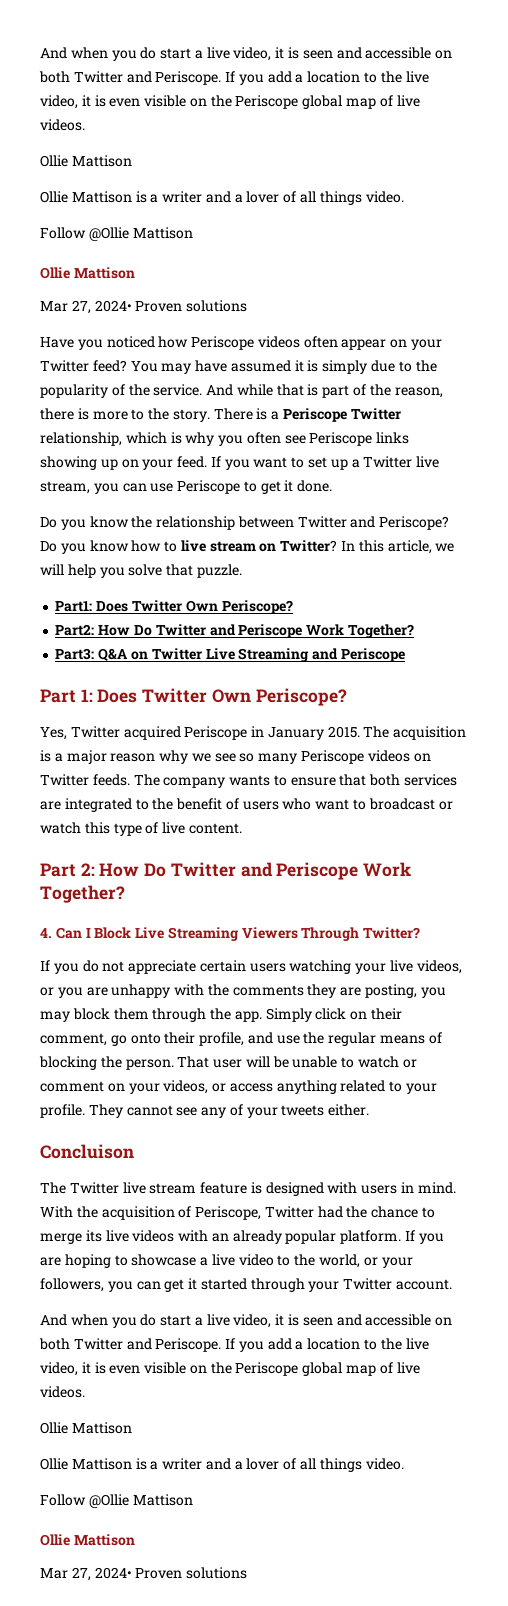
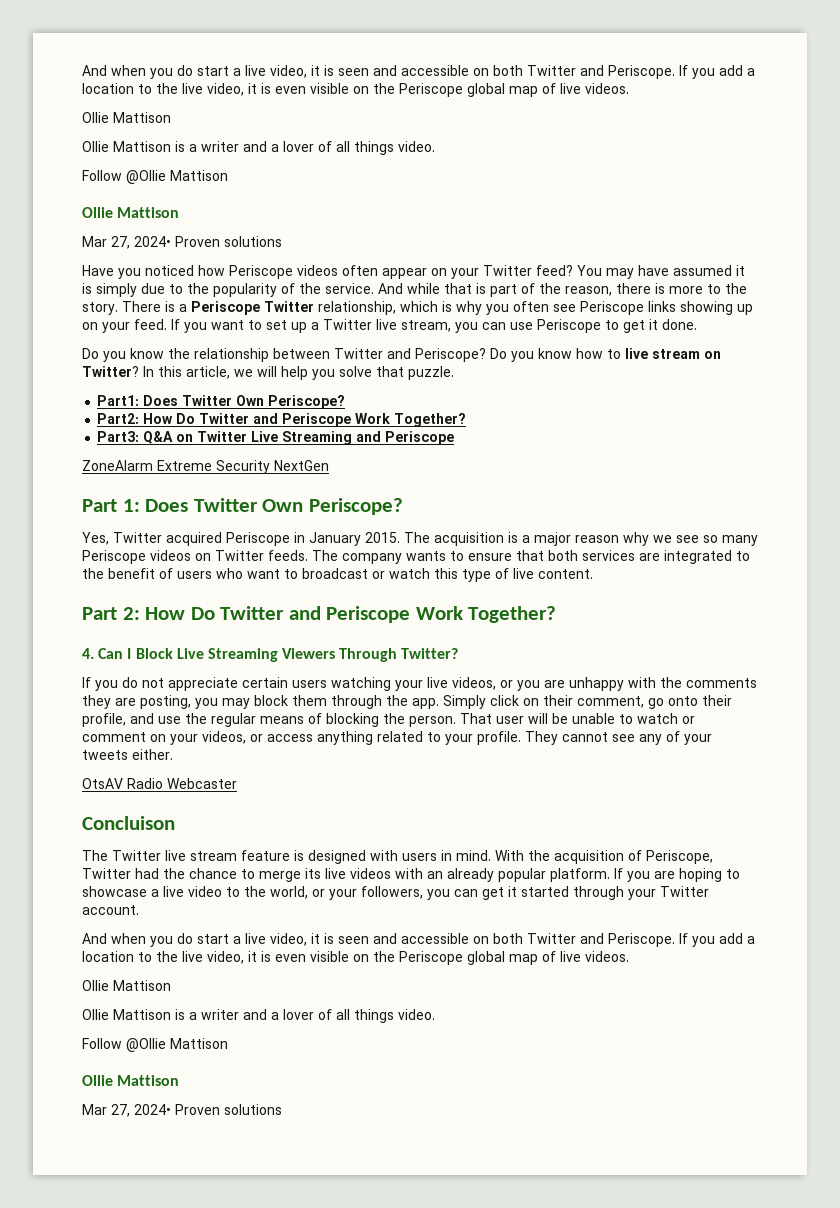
(405, 655) none -> [82,460,329,474] // ZoneAlarm Extreme Security NextGen
(370, 1110) none -> [82,778,237,789] // OtsAV Radio Webcaster

